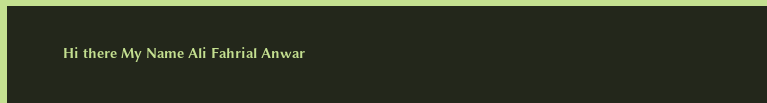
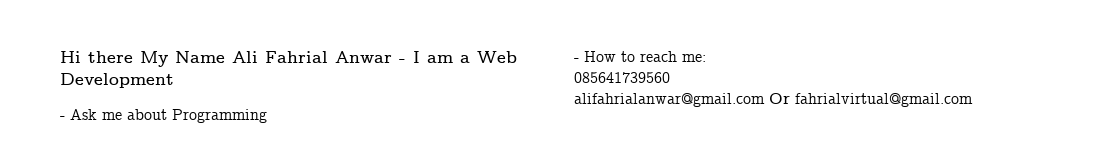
(305, 53) none -> [399,51,517,63] [60,73,174,88] [60,109,267,123] [574,51,706,62] [574,72,670,83] [574,93,973,107] - I am a Web Development // - Ask me about Programming // - How to reach me: // 085641739560 // alifahrialanwar@gmail.com Or fahrialvirtual@gmail.com

